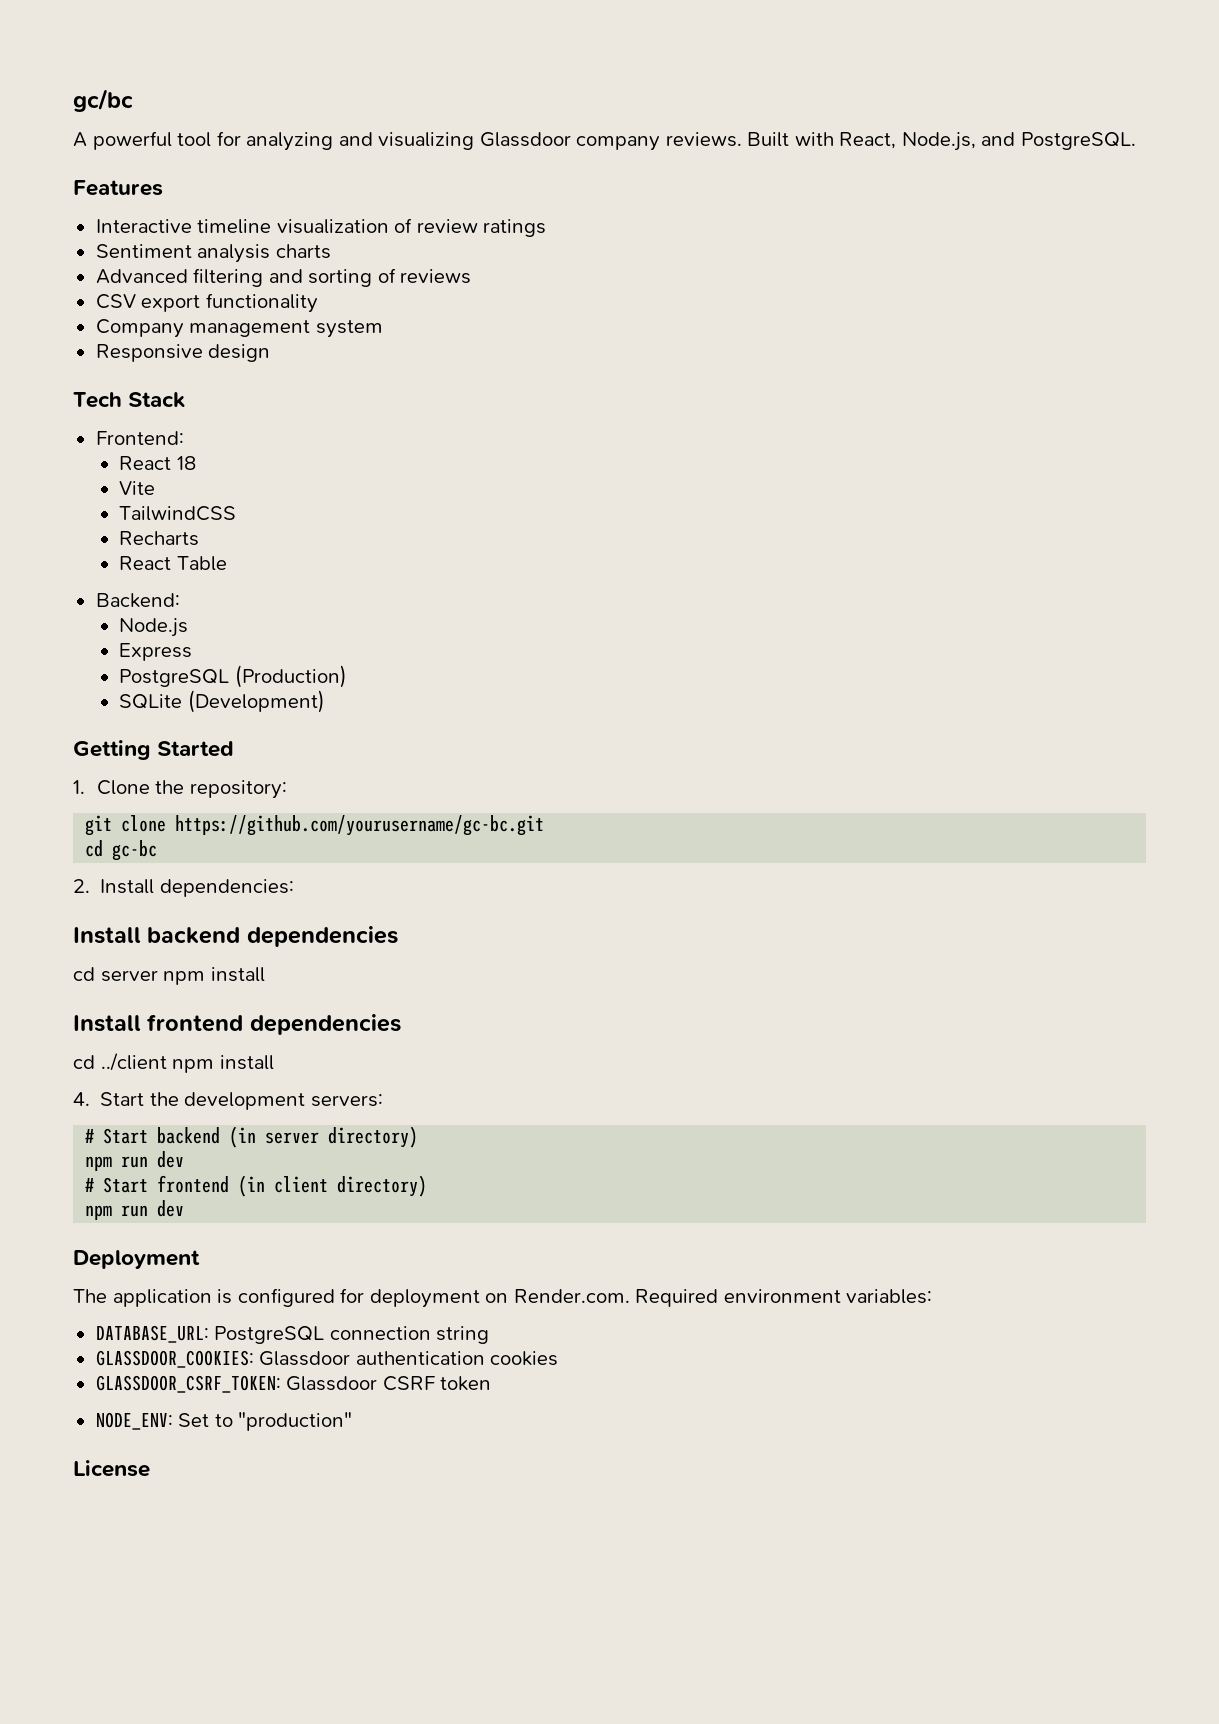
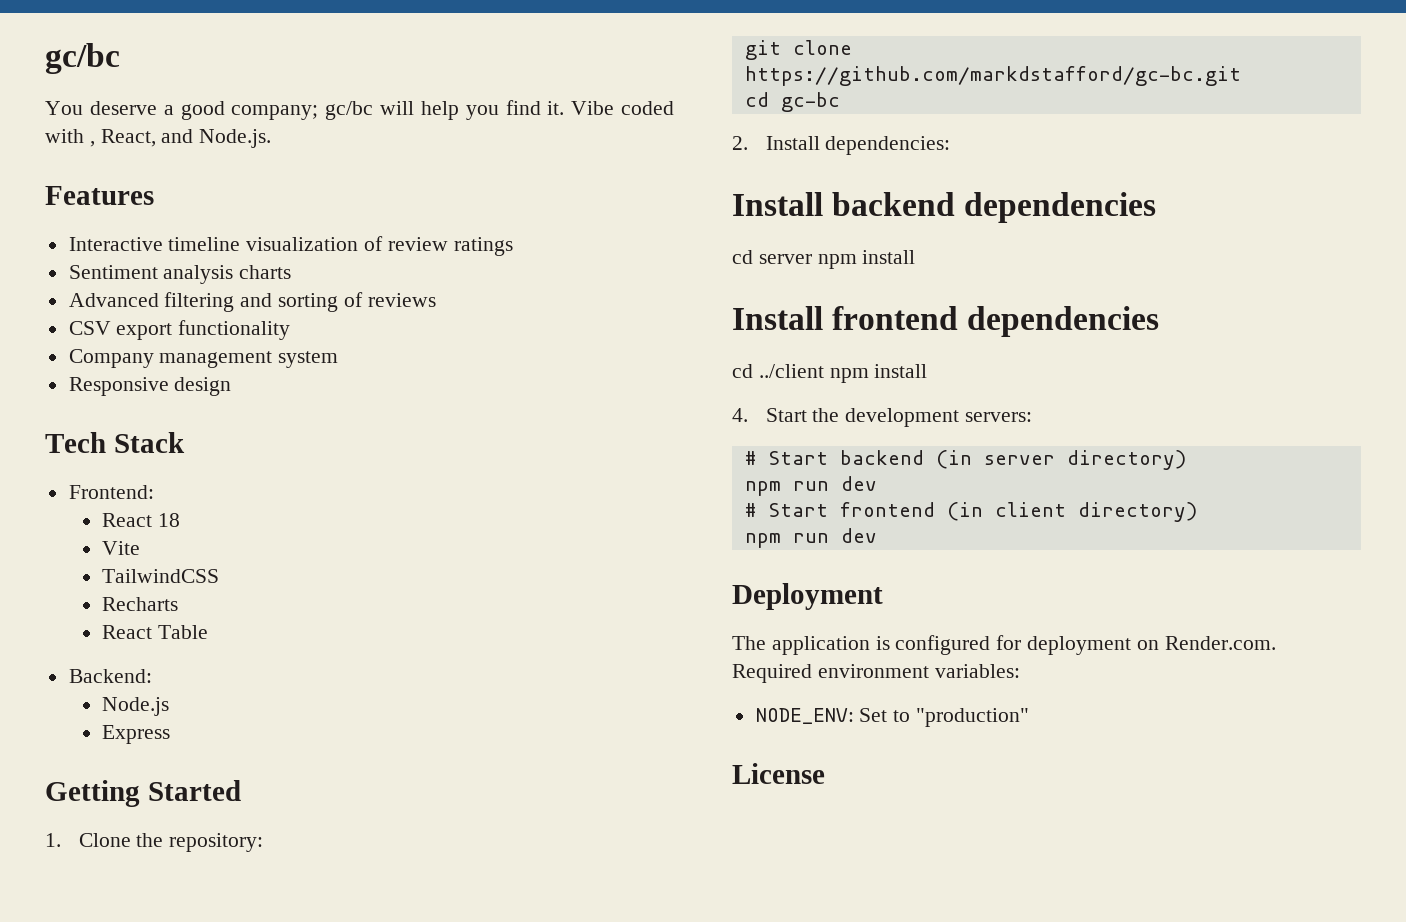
[73,131,1137,151] A powerful tool for analyzing and visualizing Glassdoor company reviews. Built with React, Node.js, and PostgreSQL. -> [45,100,674,120] [45,129,272,148] You deserve a good company; gc/bc will help you find it. Vibe coded with , React, and Node.js.
[119,665,347,688] [119,690,325,713] // PostgreSQL (Production) // SQLite (Development) -> (171, 734) none
[175,815,545,836] https://github.com/yourusername/gc-bc.git -> [744,66,1241,86] https://github.com/markdstafford/gc-bc.git
[95,1325,490,1344] [95,1350,559,1368] [95,1375,492,1393] // DATABASE_URL: PostgreSQL connection string // GLASSDOOR_COOKIES: Glassdoor authentication cookies // GLASSDOOR_CSRF_TOKEN: Glassdoor CSRF token -> (1020, 671) none

